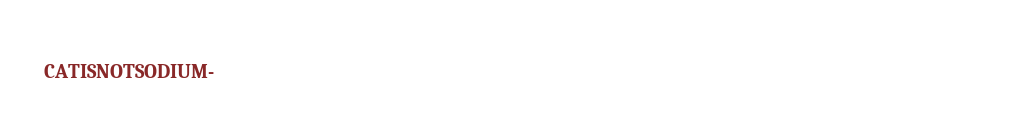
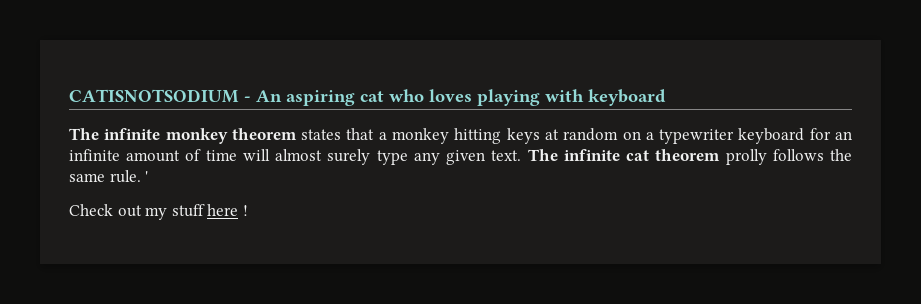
[44,64,214,78] CATISNOTSODIUM- -> [69,89,666,106] [69,128,852,144] [69,149,852,165] [69,170,149,183] [69,204,248,220] CATISNOTSODIUM - An aspiring cat who loves playing with keyboard // The infinite monkey theorem states that a monkey hitting keys at random on a typewriter keyboard for an infinite amount of time will almost surely type any given text. The infinite cat theorem prolly follows the same rule. ' // Check out my stuff here !

